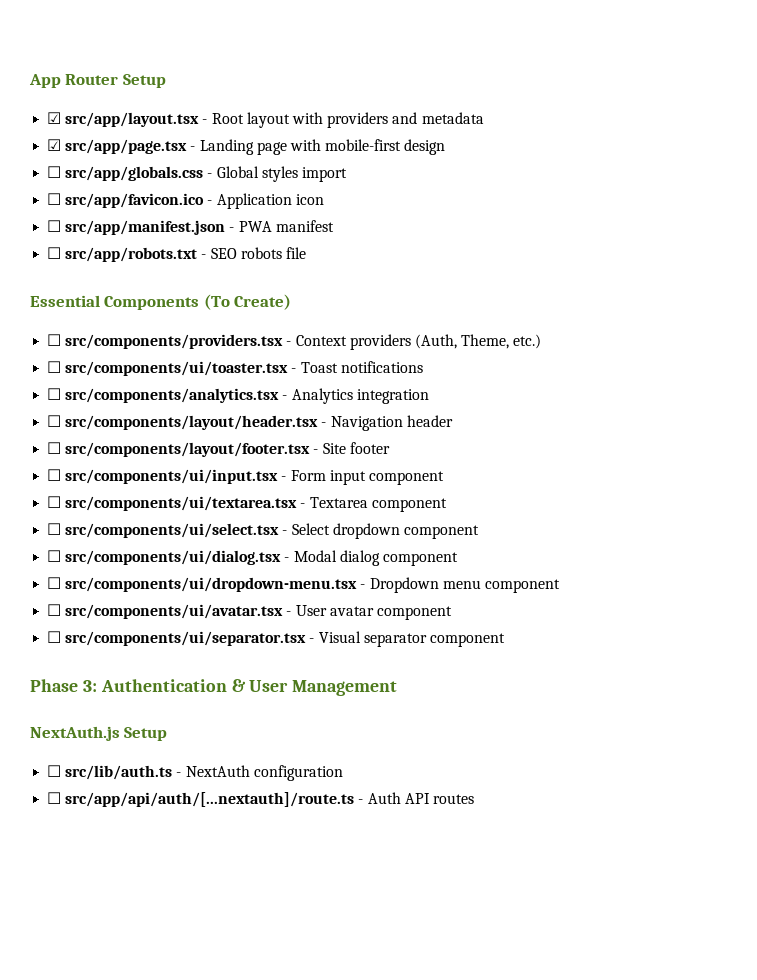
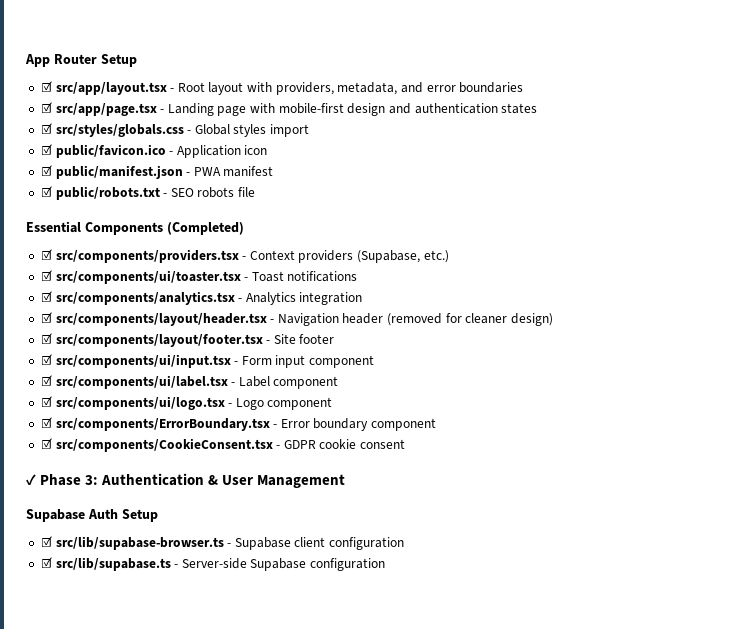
[327,112,484,128] providers and metadata -> [275,82,524,95] providers, metadata, and error boundaries
[47,166,204,181] // ☐ src/app/globals.css -> [389,103,538,114] [40,123,184,137] and authentication states // ☑ src/styles/globals.css
[47,193,205,208] ☐ src/app/favicon.ico -> [40,144,166,158] ☑ public/favicon.ico
[47,220,226,235] ☐ src/app/manifest.json -> [40,165,183,179] ☑ public/manifest.json
[47,247,198,262] ☐ src/app/robots.txt -> [40,186,160,200] ☑ public/robots.txt
[203,294,292,310] [47,334,62,346] (To Create) // ☐ -> [166,222,244,235] [40,249,52,260] (Completed) // ☑
[414,334,510,349] (Auth, Theme, -> [357,250,421,263] (Supabase,
[47,361,62,373] ☐ -> [40,270,52,281] ☑
[47,388,62,400] ☐ -> [40,291,52,302] ☑
[47,415,62,427] ☐ -> [40,312,52,323] ☑
[47,442,62,454] // ☐ -> [387,313,554,326] [40,333,52,344] (removed for cleaner design) // ☑
[47,469,62,481] ☐ -> [40,354,52,365] ☑
[47,496,447,512] [47,523,479,539] [47,550,458,566] [47,577,560,593] [47,604,452,620] [47,631,505,647] ☐ src/components/ui/textarea.tsx - Textarea component // ☐ src/components/ui/select.tsx - Select dropdown component // ☐ src/components/ui/dialog.tsx - Modal dialog component // ☐ src/components/ui/dropdown-menu.tsx - Dropdown menu component // ☐ src/components/ui/avatar.tsx - User avatar component // ☐ src/components/ui/separator.tsx - Visual separator component // -> [40,375,339,389] [40,396,333,410] [40,417,437,431] [40,438,406,452] [26,474,36,485] ☑ src/components/ui/label.tsx - Label component // ☑ src/components/ui/logo.tsx - Logo component // ☑ src/components/ErrorBoundary.tsx - Error boundary component // ☑ src/components/CookieConsent.tsx - GDPR cookie consent // ✓
[30,726,168,741] [47,765,343,781] [47,792,474,807] NextAuth.js Setup // ☐ src/lib/auth.ts - NextAuth configuration // ☐ src/app/api/auth/[...nextauth]/route.ts - Auth API routes -> [26,509,158,522] [40,536,405,550] [40,557,386,571] Supabase Auth Setup // ☑ src/lib/supabase-browser.ts - Supabase client configuration // ☑ src/lib/supabase.ts - Server-side Supabase configuration

